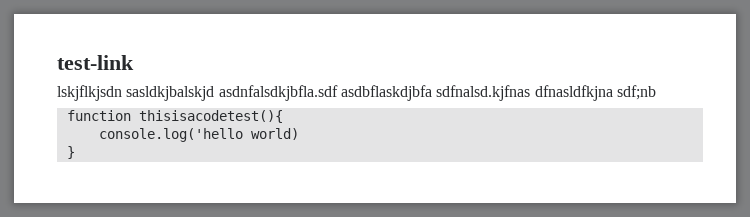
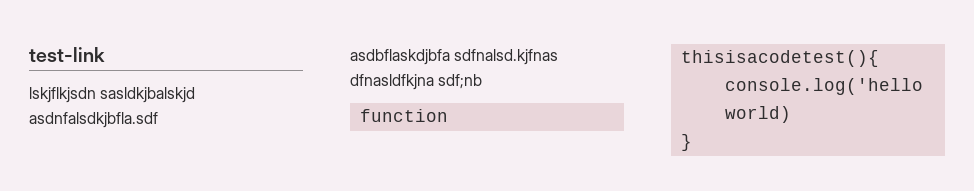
(338, 93) none -> (158, 120) //

